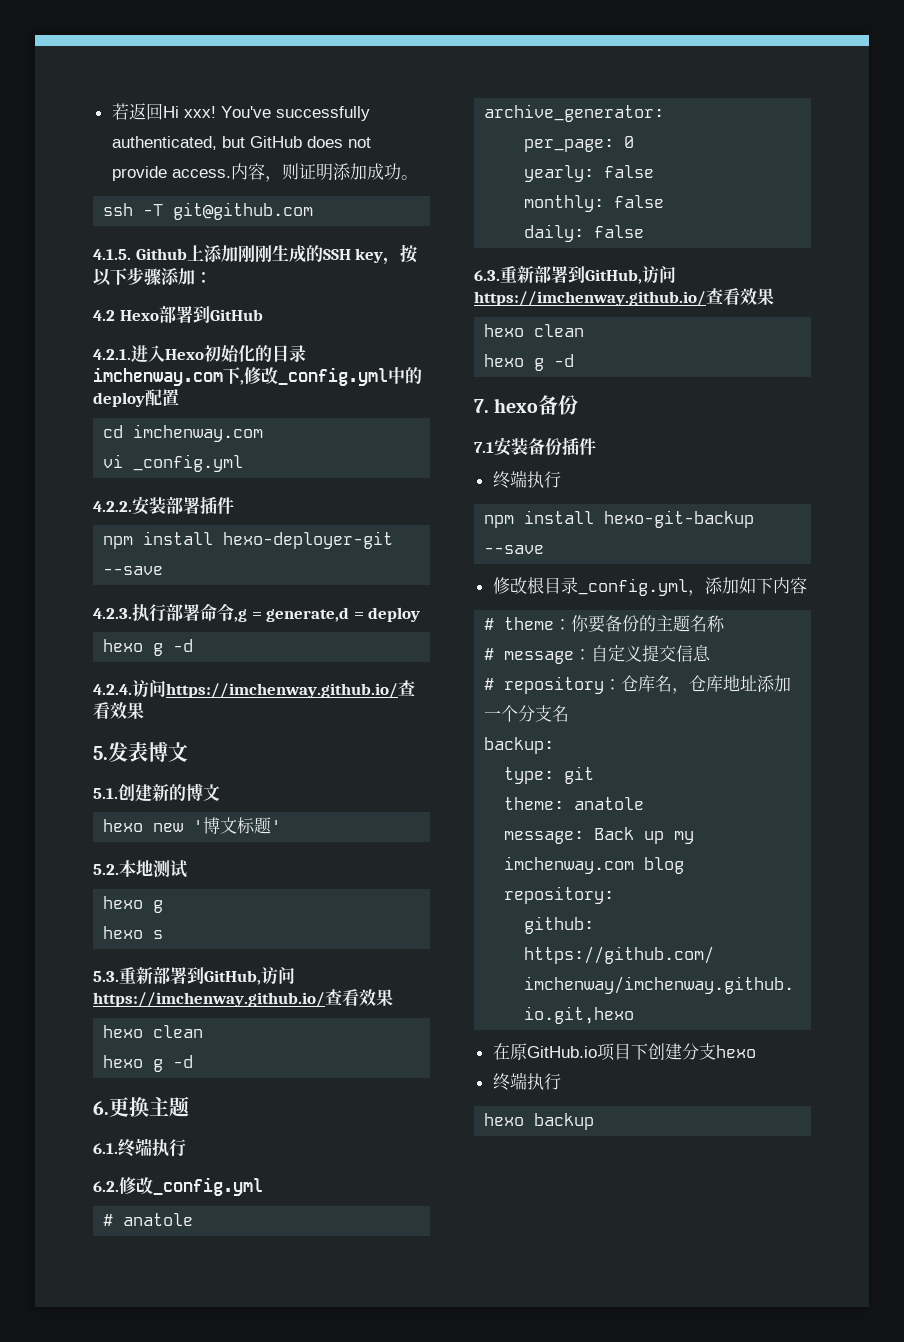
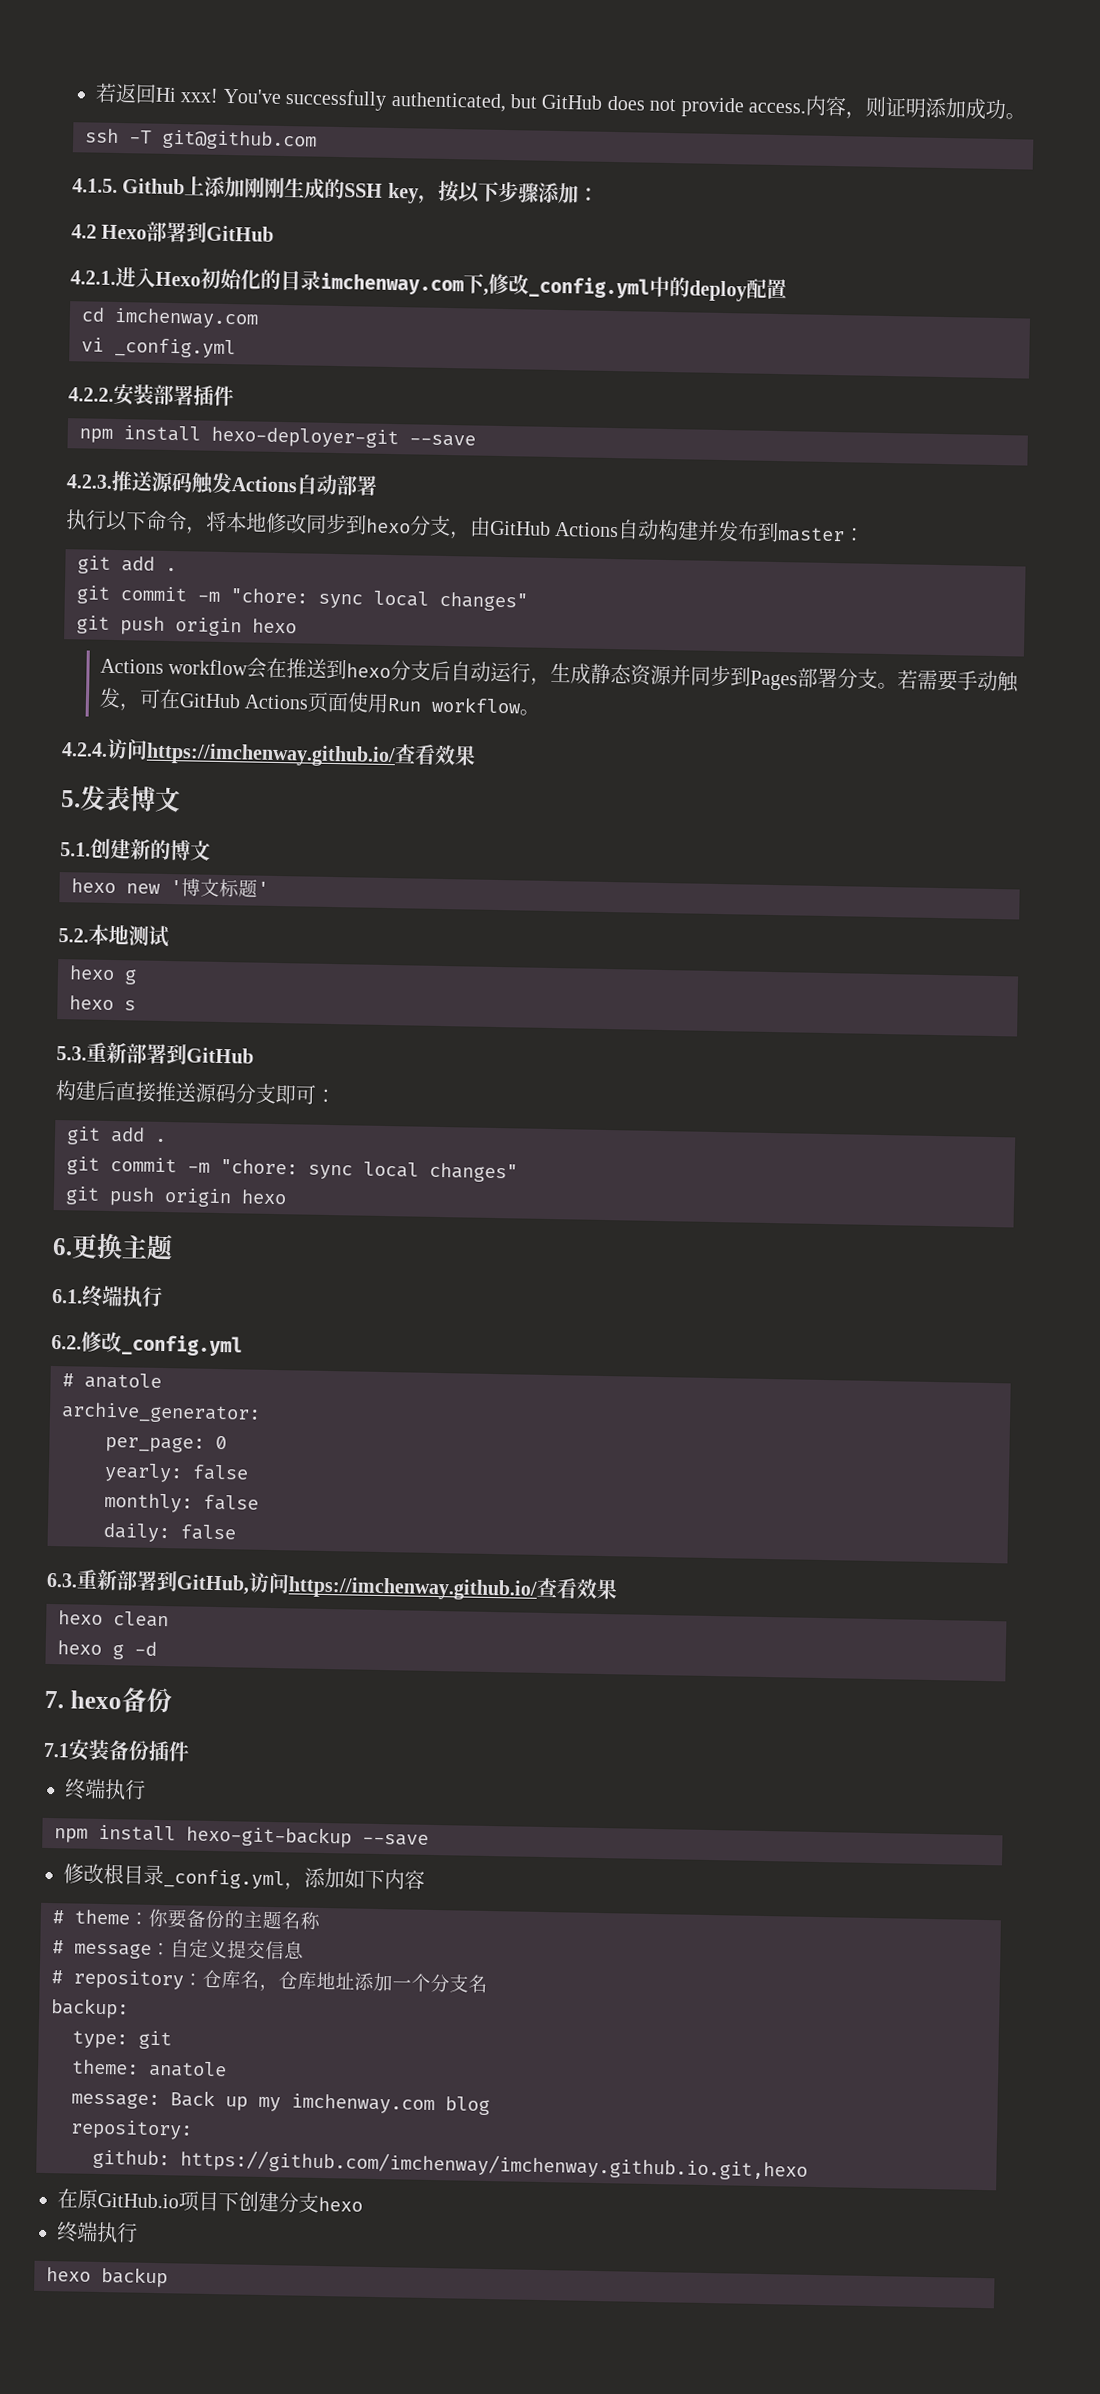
[132,603,421,622] [103,639,194,656] 执行部署命令,g = generate,d = deploy // hexo g -d -> [111,470,378,496] [66,509,866,543] [77,555,177,574] [76,585,528,612] [76,615,297,637] [99,657,1019,693] [98,687,540,716] 推送源码触发Actions自动部署 // 执行以下命令，将本地修改同步到hexo分支，由GitHub Actions自动构建并发布到master： // git add . // git commit -m "chore: sync local changes" // git push origin hexo // Actions workflow会在推送到hexo分支后自动运行，生成静态资源并同步到Pages部署分支。若需要手动触发，可在GitHub Actions页面使用Run workflow。
[204,967,295,985] [93,989,393,1007] [103,1025,204,1038] [103,1055,194,1072] GitHub,访问https://imchenway.github.io/查看效果 // hexo clean // hexo g -d -> [186,1047,254,1064] [55,1080,336,1105] [66,1126,166,1145] [66,1156,518,1183] [65,1186,287,1208] GitHub // 构建后直接推送源码分支即可： // git add . // git commit -m "chore: sync local changes" // git push origin hexo

